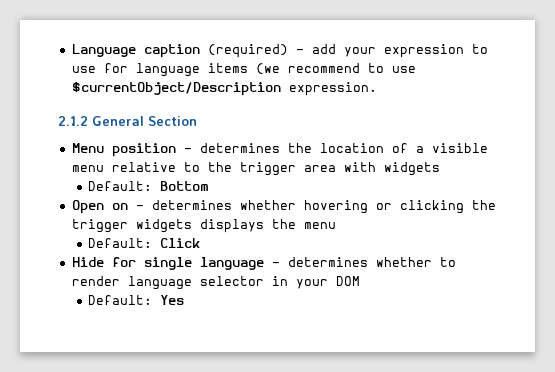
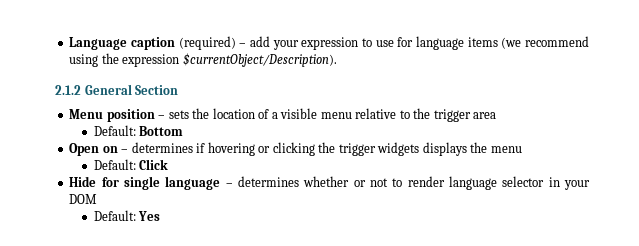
[367,63,416,73] [71,82,377,96] to use $currentObject/Description expression. -> [69,53,337,67] using the expression $currentObject/Description).
[199,143,280,153] determines -> [168,110,189,119] sets
[343,162,440,176] with widgets -> (497, 115) none
[239,200,296,210] whether -> [196,143,206,153] if
(432, 262) none -> [353,178,388,187] or not

